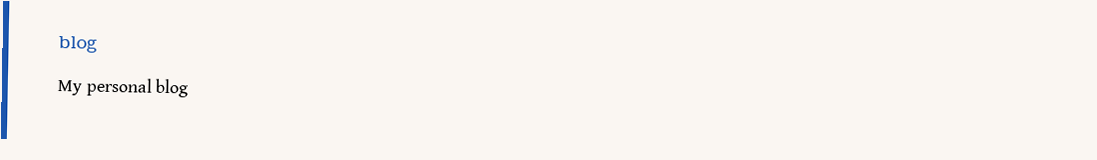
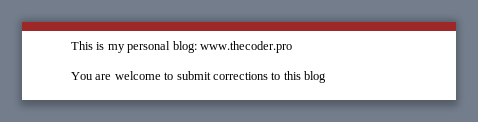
[58,36,98,53] [57,77,152,97] blog // My personal -> [71,41,292,53] [71,71,301,80] This is my personal blog: www.thecoder.pro // You are welcome to submit corrections to this

